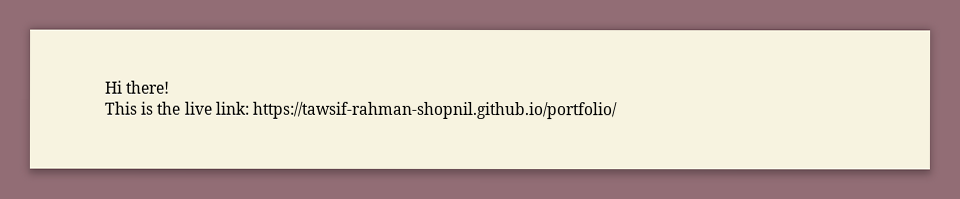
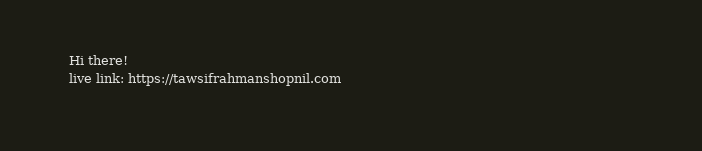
[104,101,181,115] This is the -> (128, 60) none
[251,101,617,120] https://tawsif-rahman-shopnil.github.io/portfolio/ -> [128,73,341,86] https://tawsifrahmanshopnil.com

